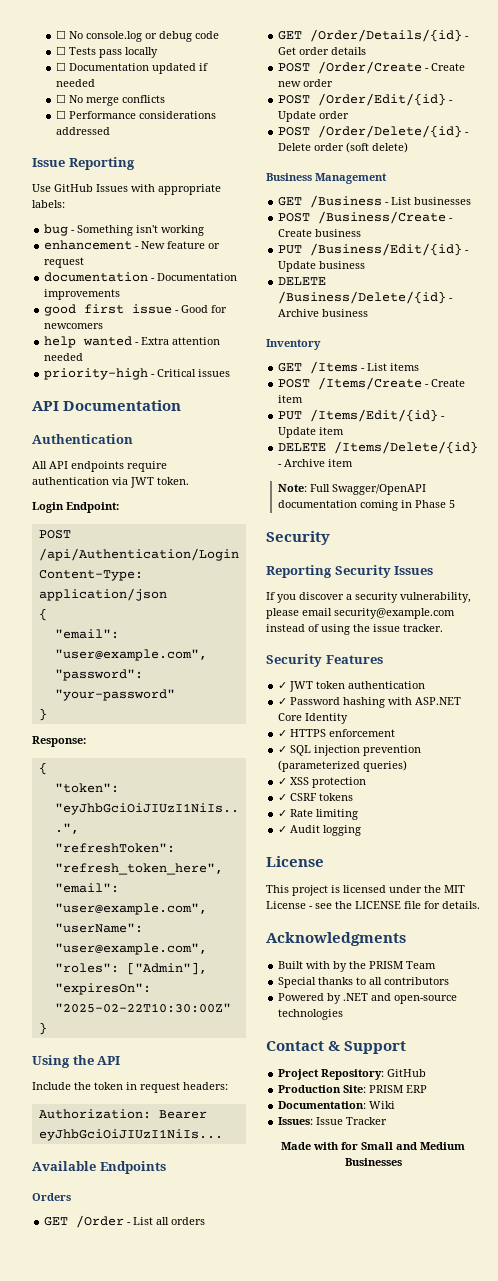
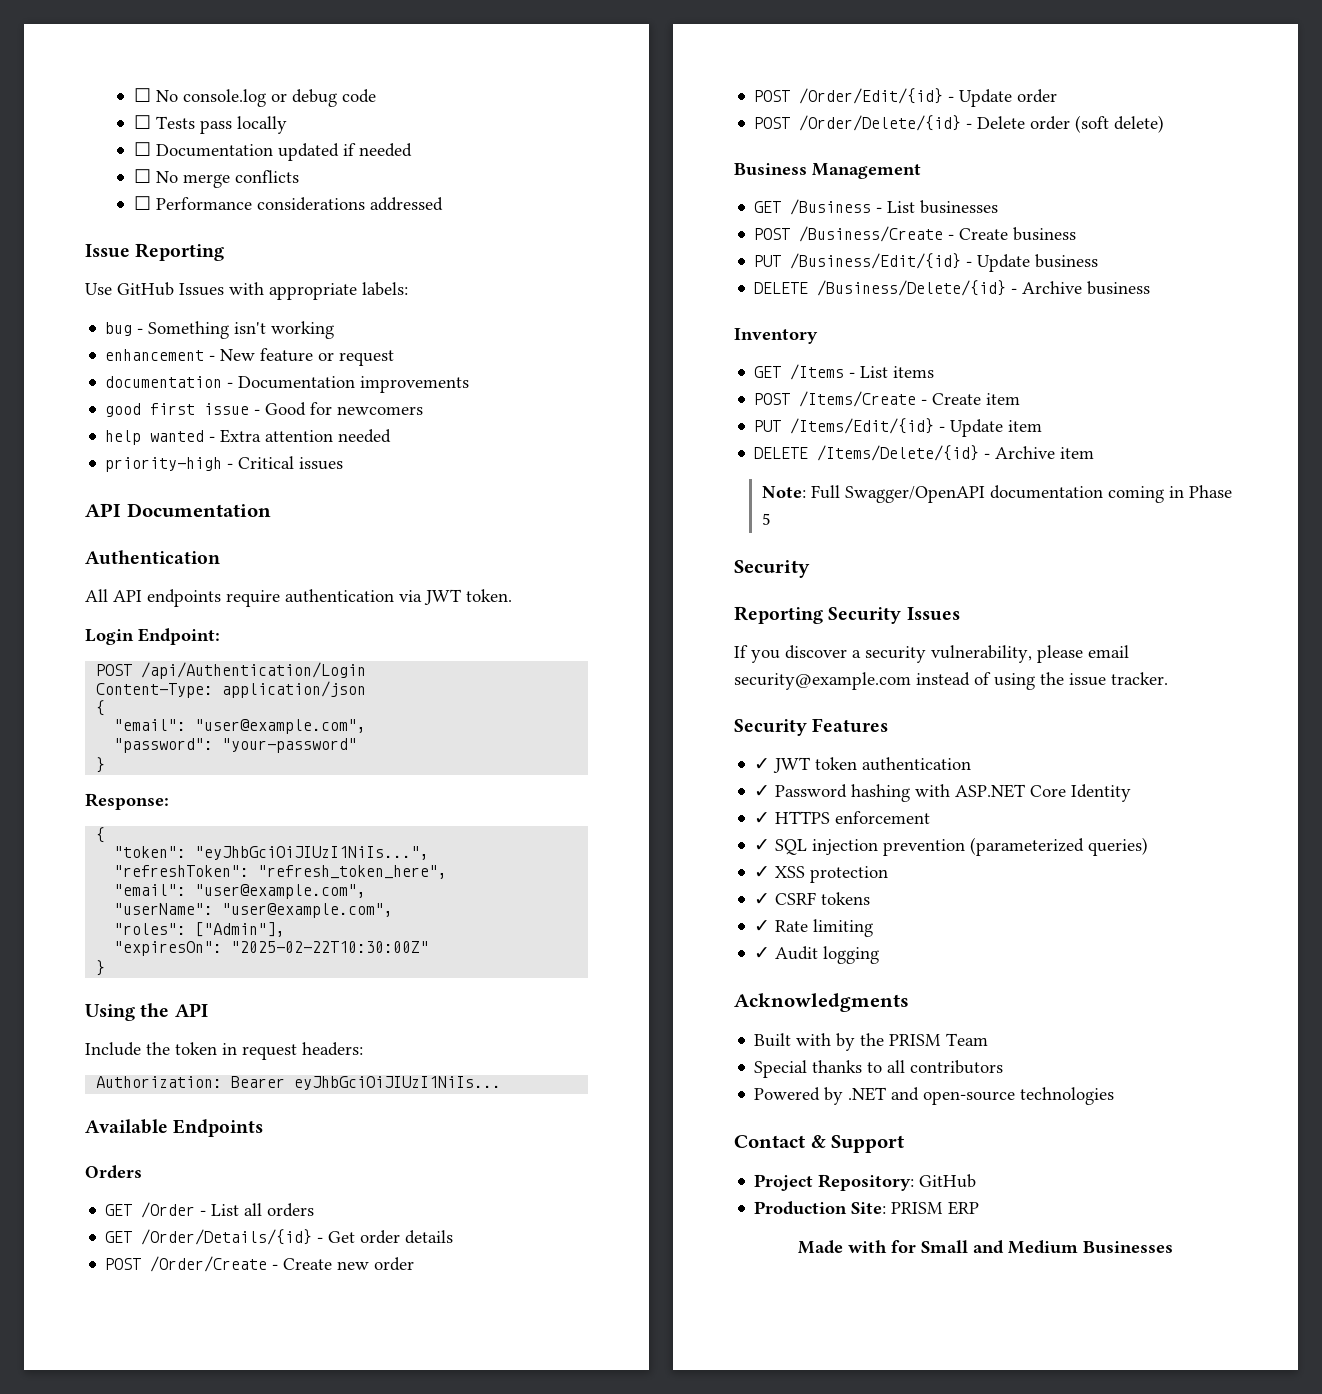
[266,856,324,867] [266,885,465,896] [266,901,480,909] // License // This project is licensed under the MIT License - see the LICENSE file for details. -> (880, 955) none
[278,1101,396,1109] [278,1117,388,1125] // Documentation: Wiki // Issues: Issue Tracker -> (980, 1208) none

